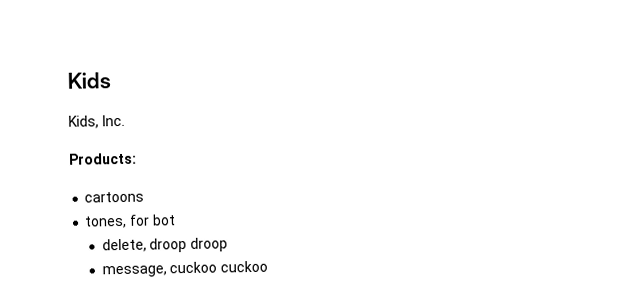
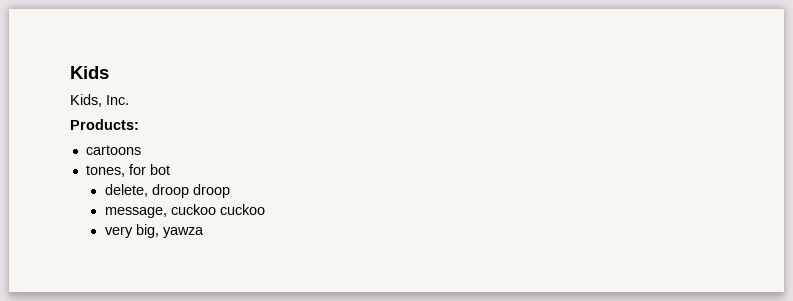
(269, 266) none -> [104,224,204,238] // very big, yawza

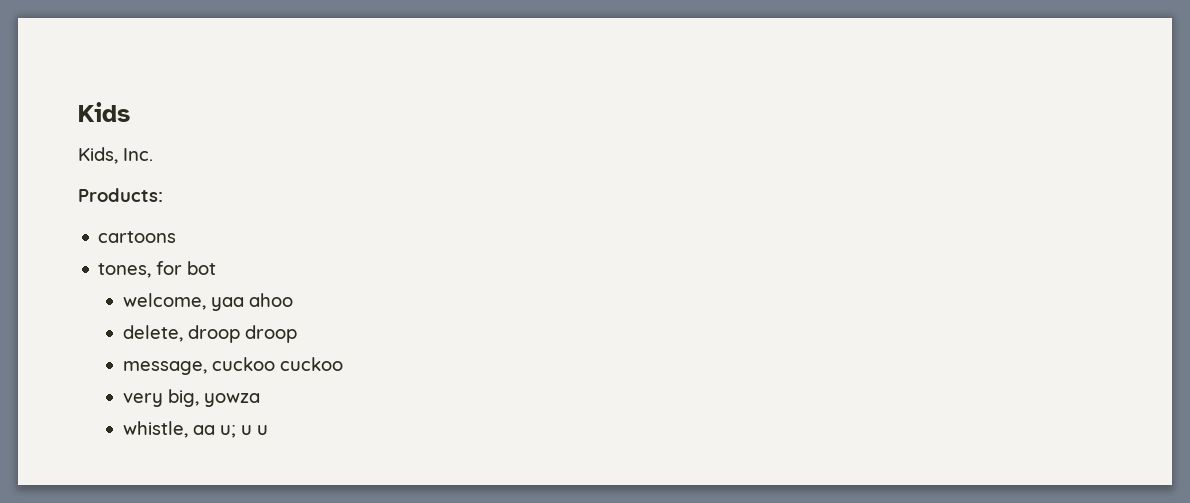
(170, 169) none -> [123,293,294,311] // welcome, yaa ahoo
[162,227,204,238] yawza -> [204,393,261,407] [123,421,269,438] yowza // whistle, aa u; u u

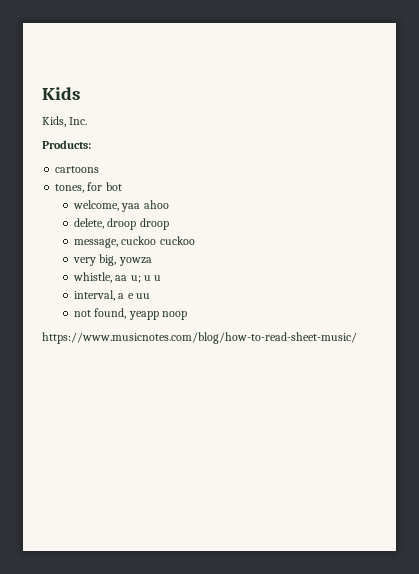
(269, 430) none -> [74,290,150,301] [74,308,187,320] [42,332,357,344] // interval, a e uu // not found, yeapp noop // https://www.musicnotes.com/blog/how-to-read-sheet-music/

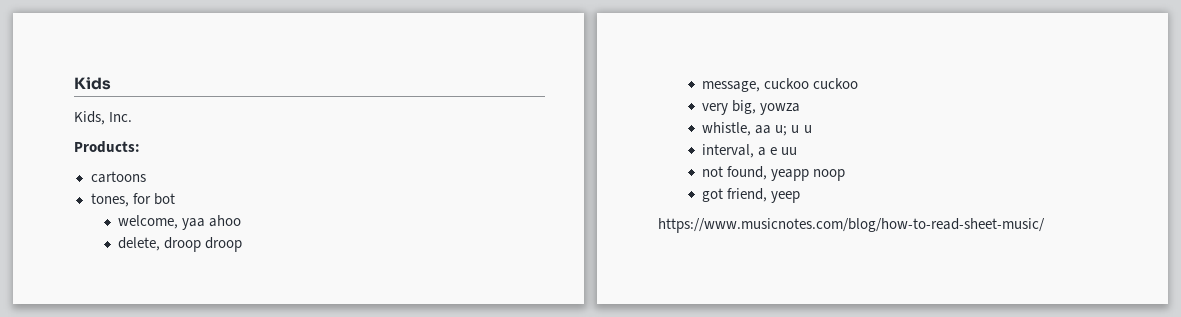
(187, 315) none -> [702,188,801,203] // got friend, yeep

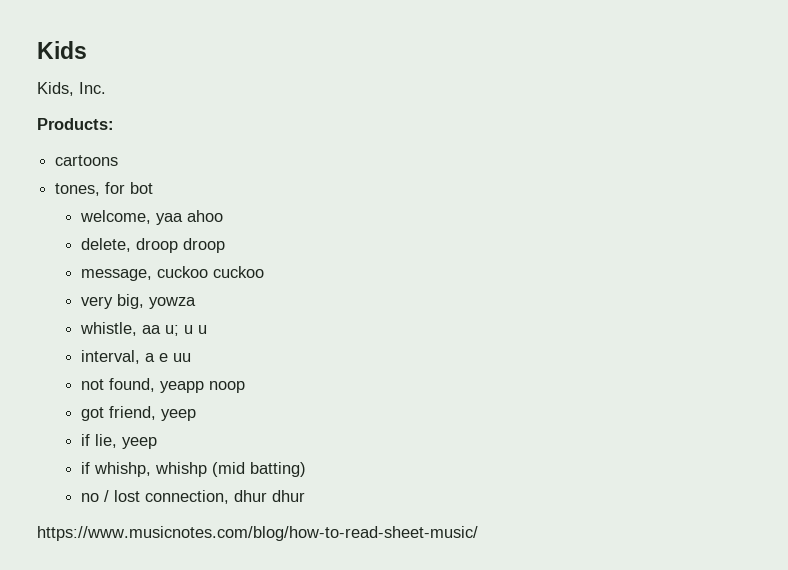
(801, 197) none -> [80,434,157,449] [80,462,306,477] [80,490,305,504] // if lie, yeep // if whishp, whishp (mid batting) // no / lost connection, dhur dhur

